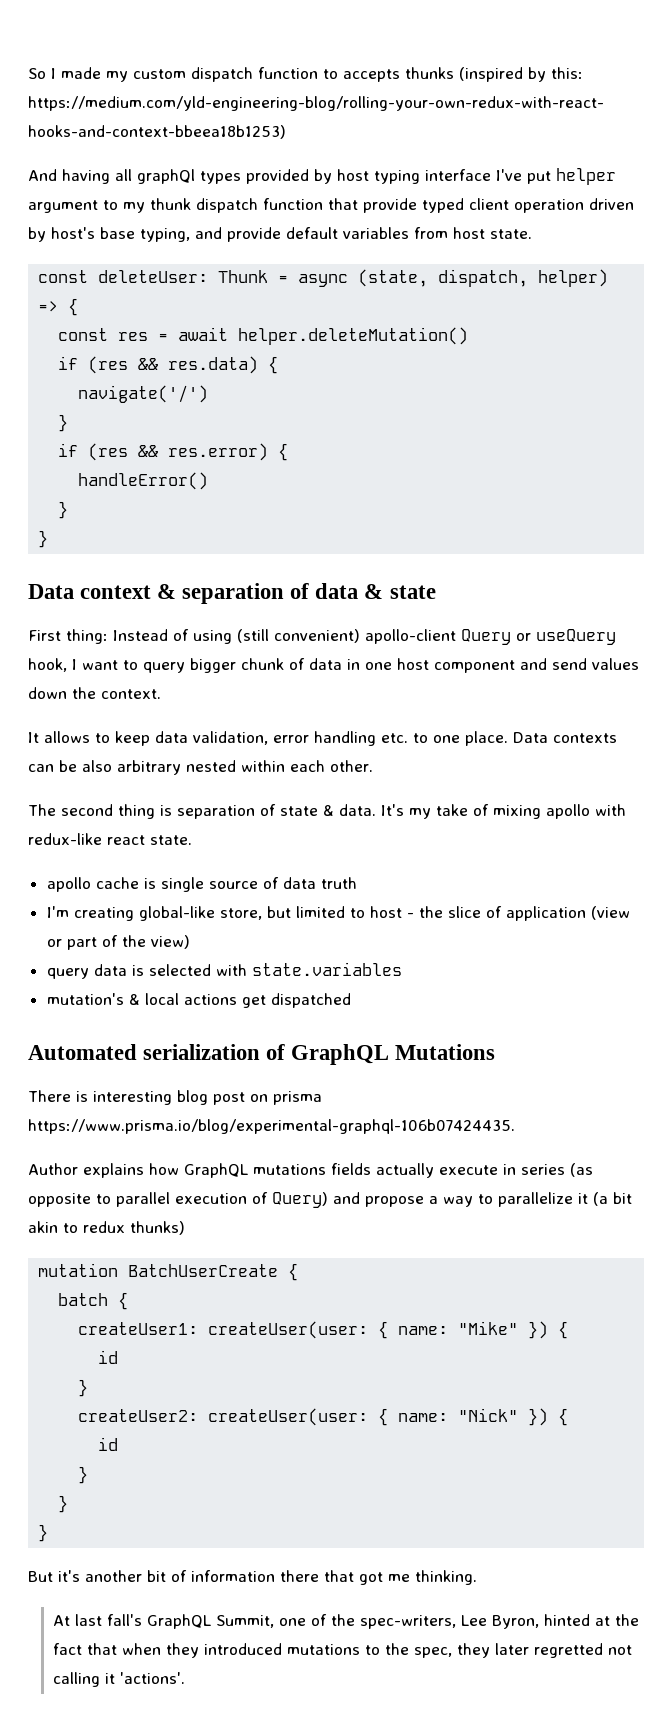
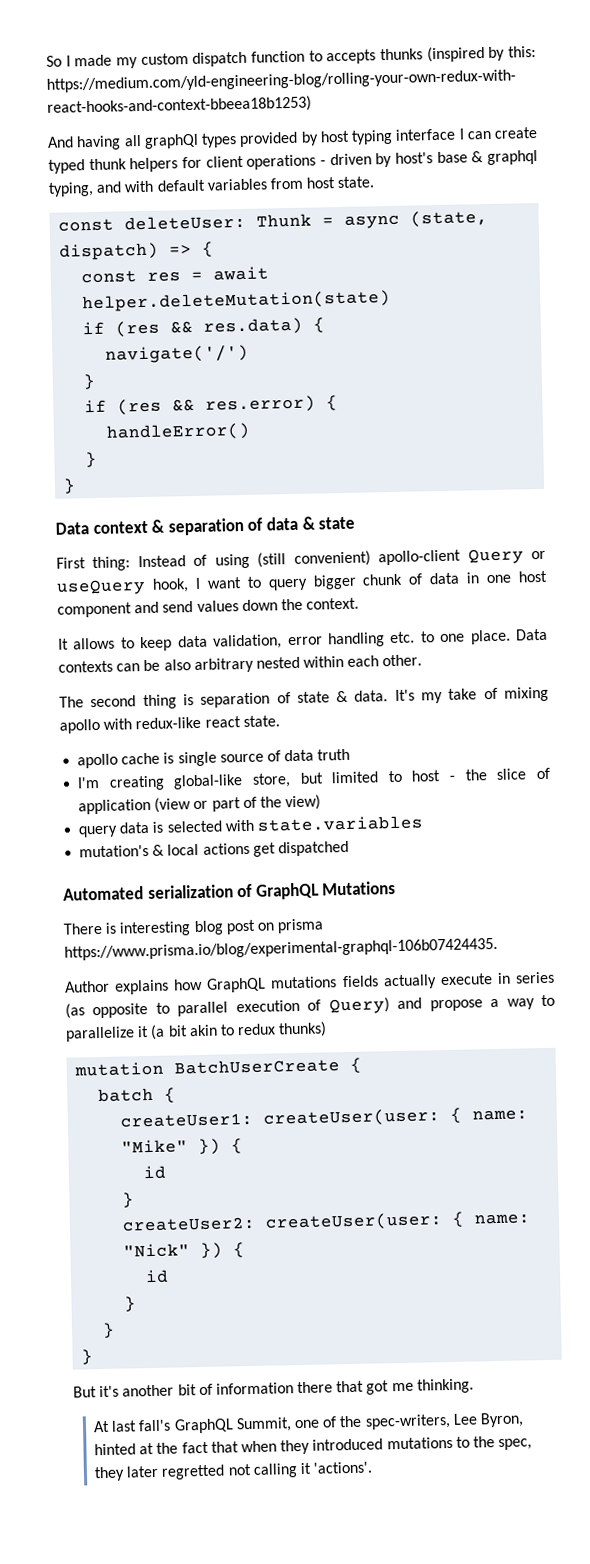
[496,168,616,185] [28,198,584,213] I've put helper argument to my thunk dispatch function that provide typed client operation -> [458,126,538,140] [48,154,326,174] I can create typed thunk helpers for client operations -
(135, 233) none -> [471,149,538,165] & graphql
[227,227,281,242] provide -> [124,180,155,193] with
[438,269,609,287] dispatch, helper) -> [59,242,160,261] dispatch)
[238,327,469,345] helper.deleteMutation() -> [82,289,392,313] helper.deleteMutation(state)

